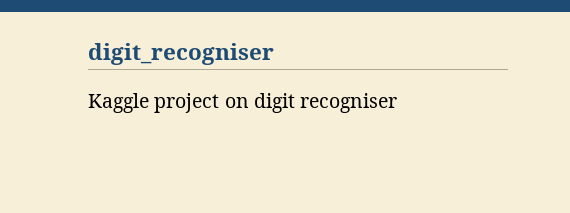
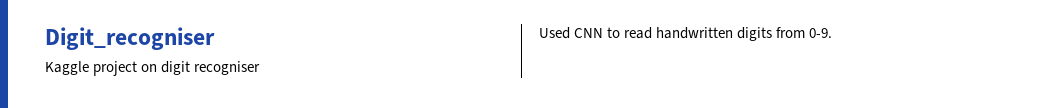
[88,43,274,65] digit_recogniser -> [45,27,215,50] Digit_recogniser
(398, 103) none -> [539,27,833,41] // Used CNN to read handwritten digits from 0-9.

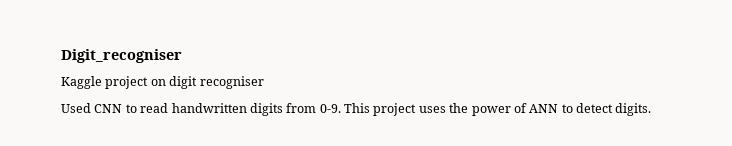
(833, 33) none -> [344,103,652,116] This project uses the power of ANN to detect digits.

